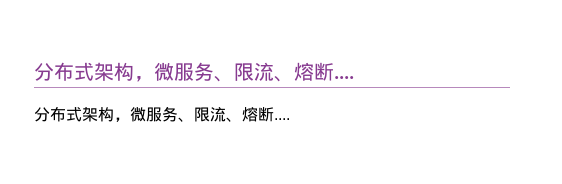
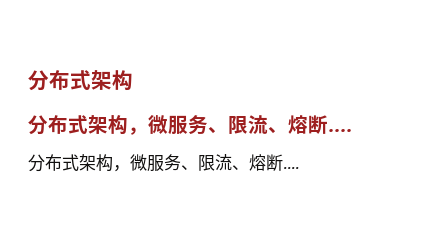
[34,62,134,81] 分布式架构 -> [28,70,133,91] [28,115,128,135] 分布式架构 // 分布式架构

